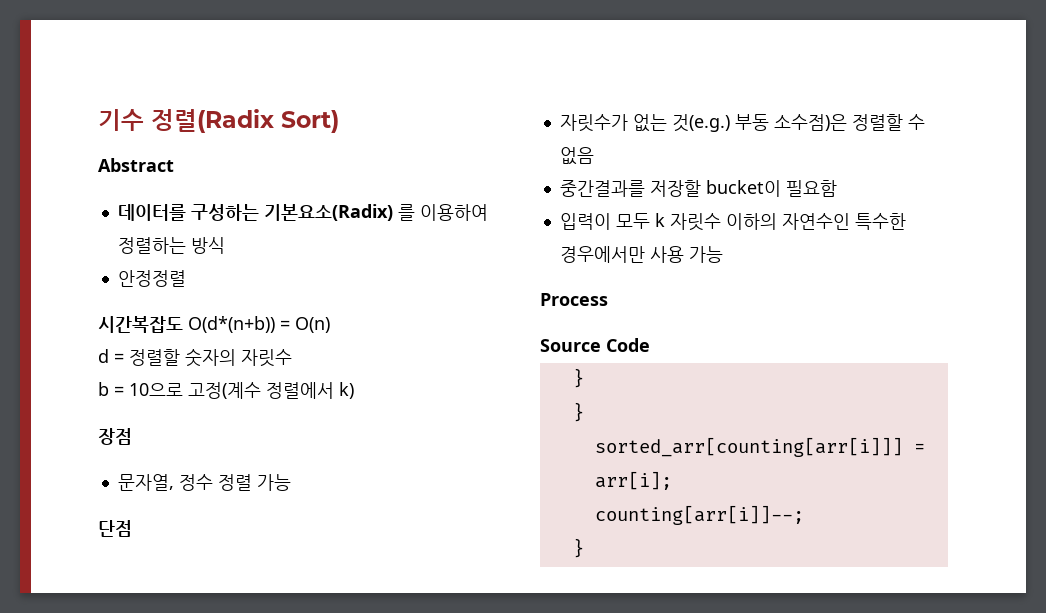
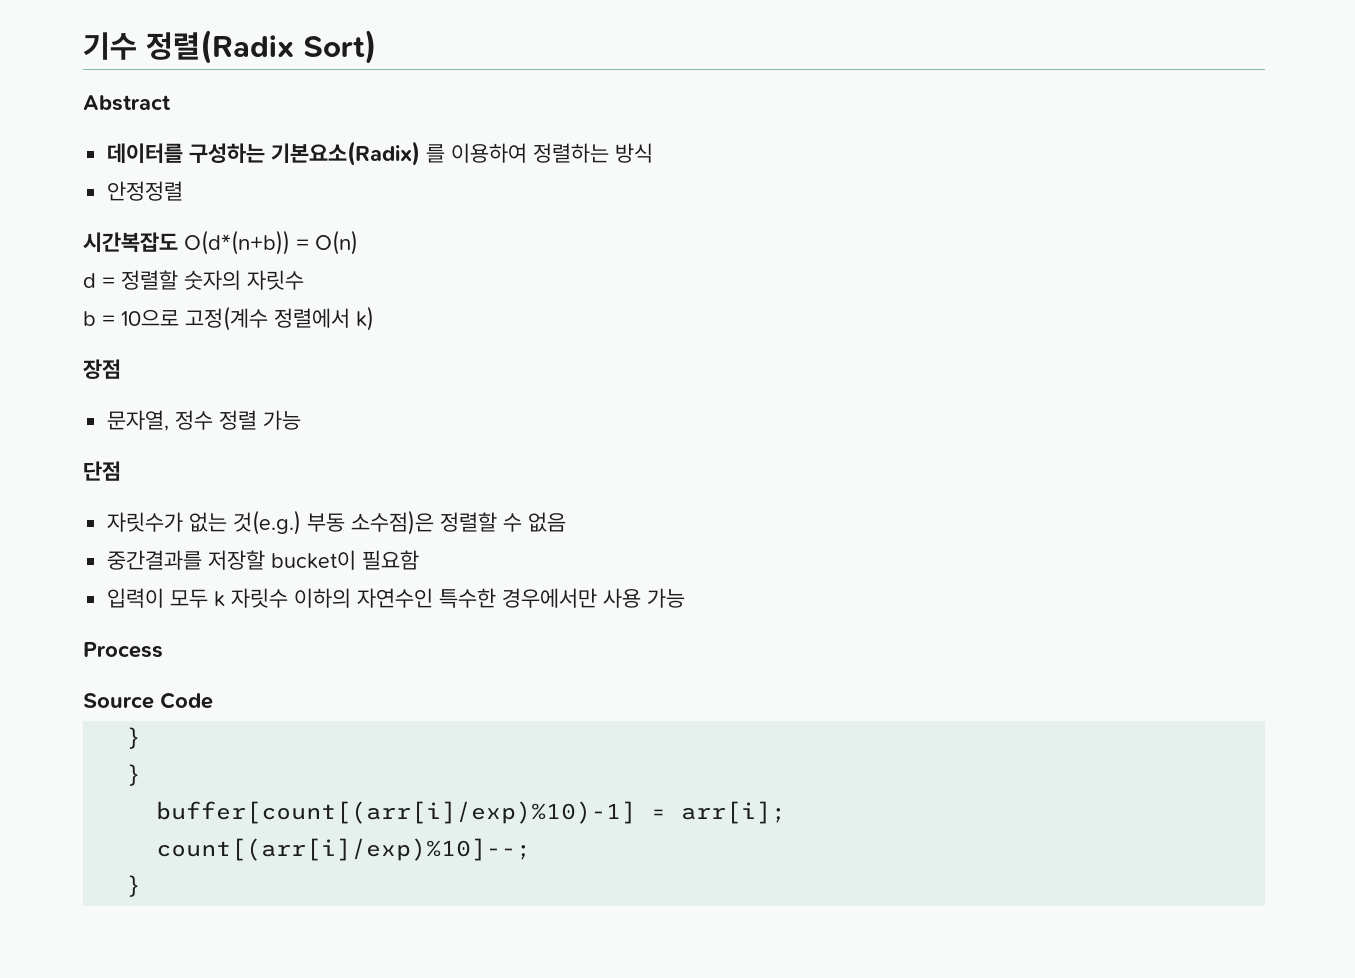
[594,437,903,457] sorted_arr[counting[arr[i]]] -> [156,801,637,824] buffer[count[(arr[i]/exp)%10)-1]
[594,505,804,525] counting[arr[i]]--; -> [156,838,532,861] count[(arr[i]/exp)%10]--;

